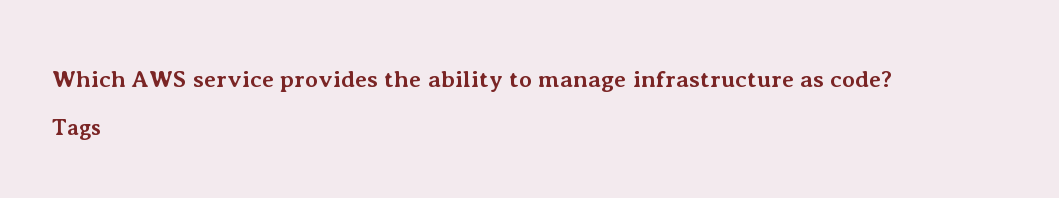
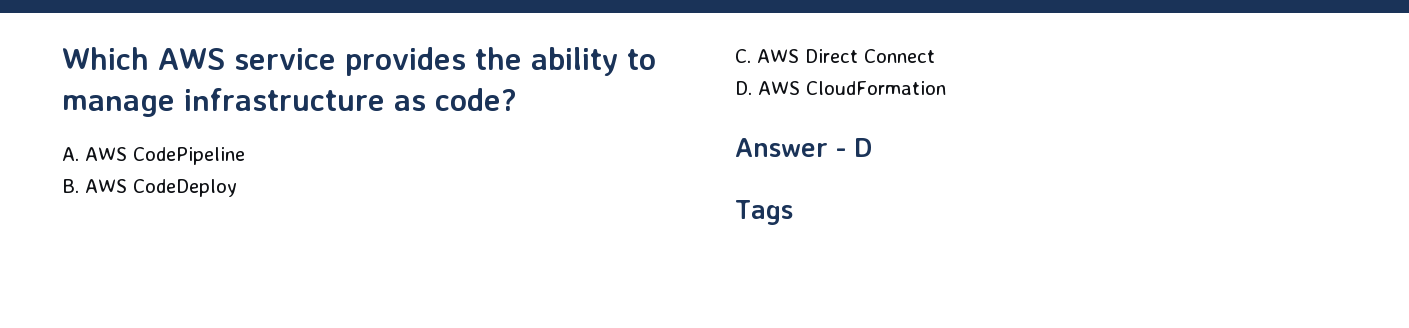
(893, 79) none -> [62,147,245,165] [62,179,237,197] [735,49,935,63] [735,81,946,95] [735,138,873,157] // A. AWS CodePipeline // B. AWS CodeDeploy // C. AWS Direct Connect // D. AWS CloudFormation // Answer - D

